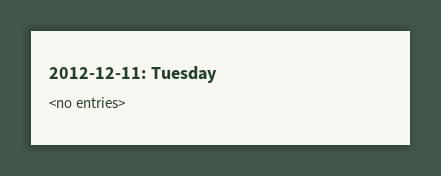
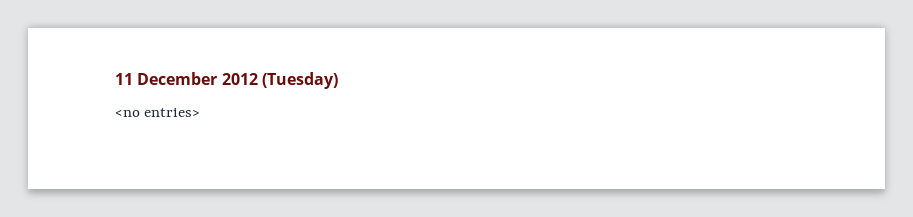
[49,66,217,83] 2012-12-11: Tuesday -> [115,72,338,89] 11 December 2012 (Tuesday)

